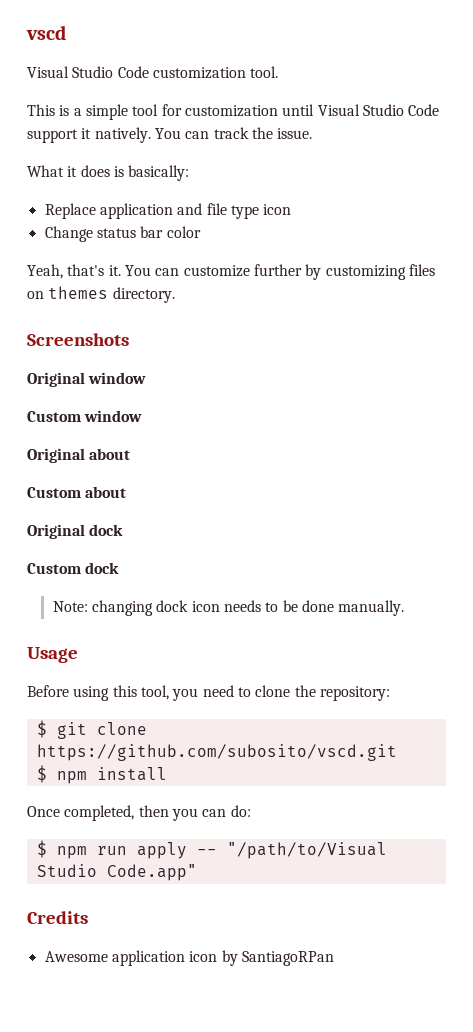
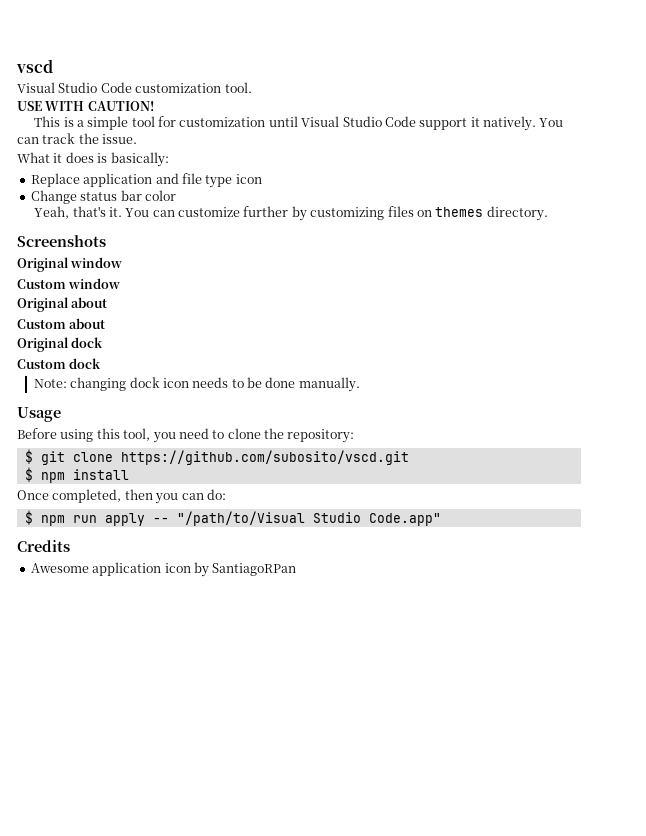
(279, 72) none -> [17,101,154,111] // USE WITH CAUTION!

